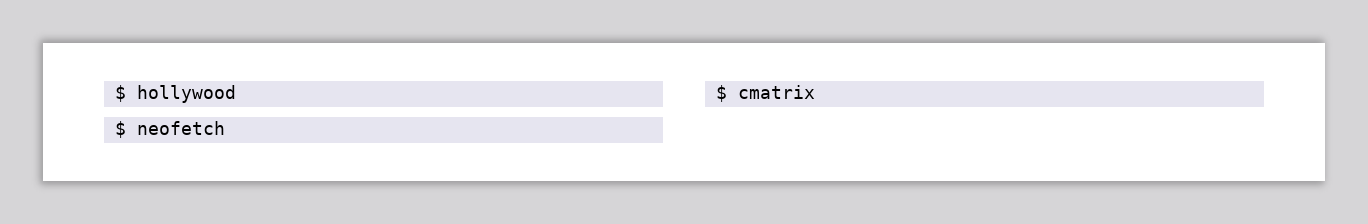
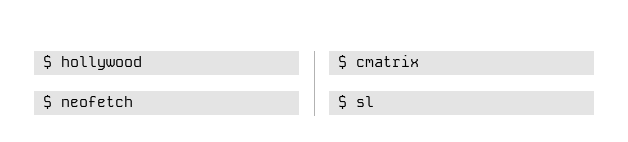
(816, 92) none -> [338,95,375,109] // $ sl

